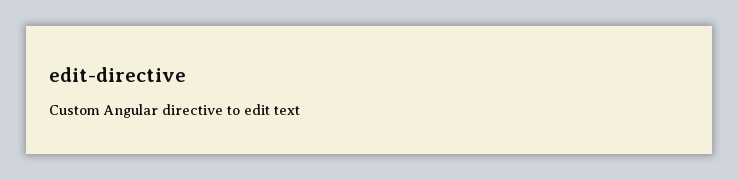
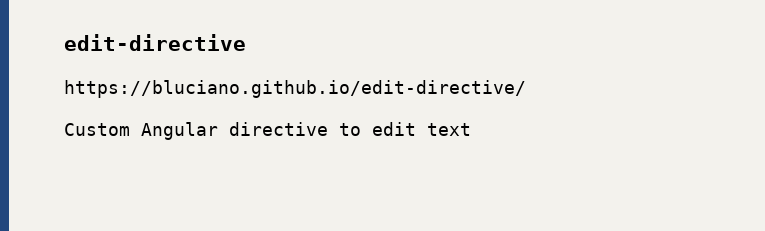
(186, 74) none -> [64,80,526,98] // https://bluciano.github.io/edit-directive/

